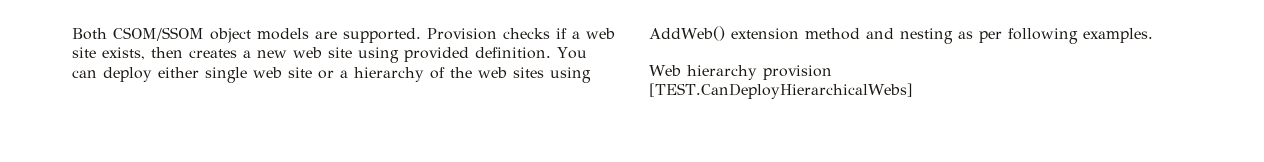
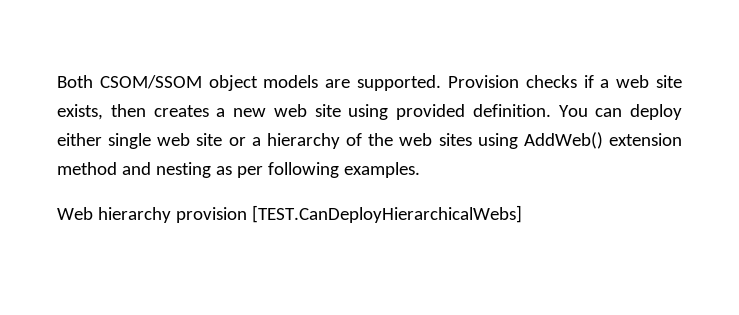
(832, 72) // -> (247, 215) none

